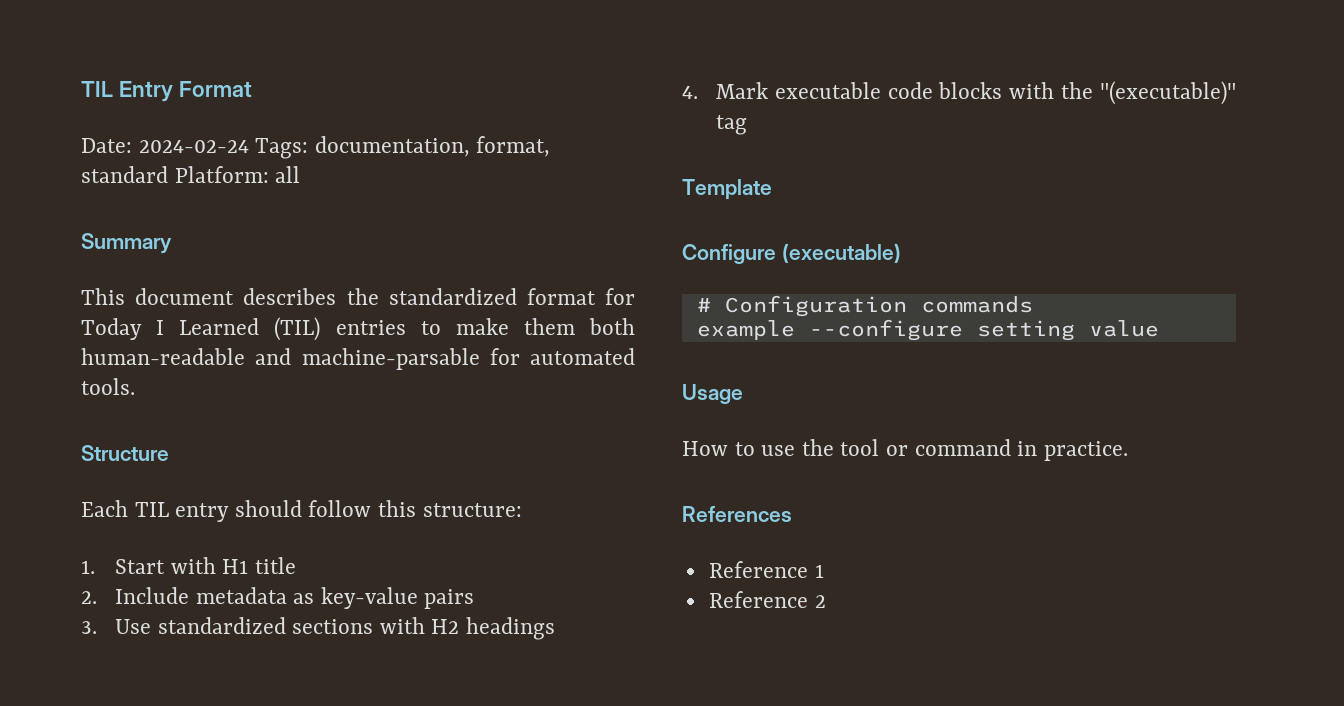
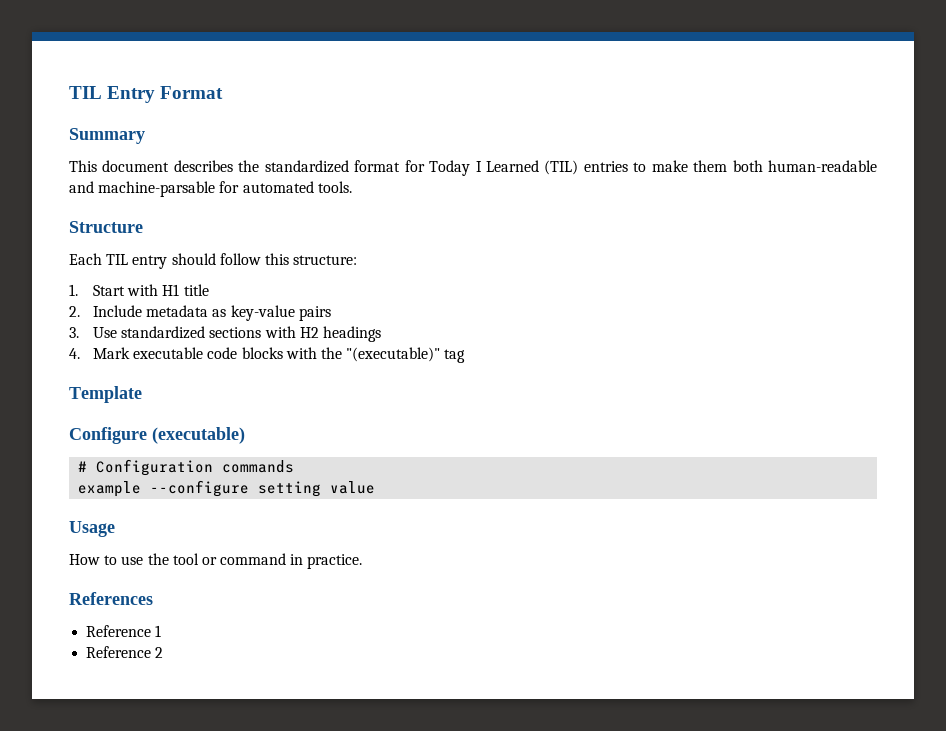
[81,136,551,159] [81,166,301,183] // Date: 2024-02-24 Tags: documentation, format, standard Platform: all -> (224, 92) none

